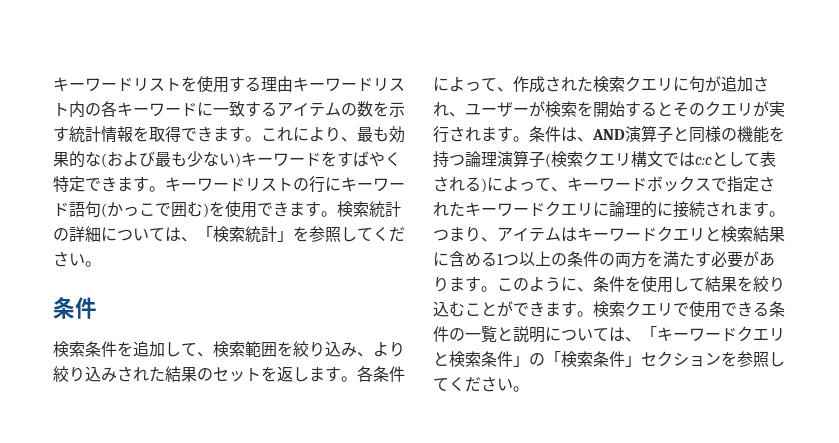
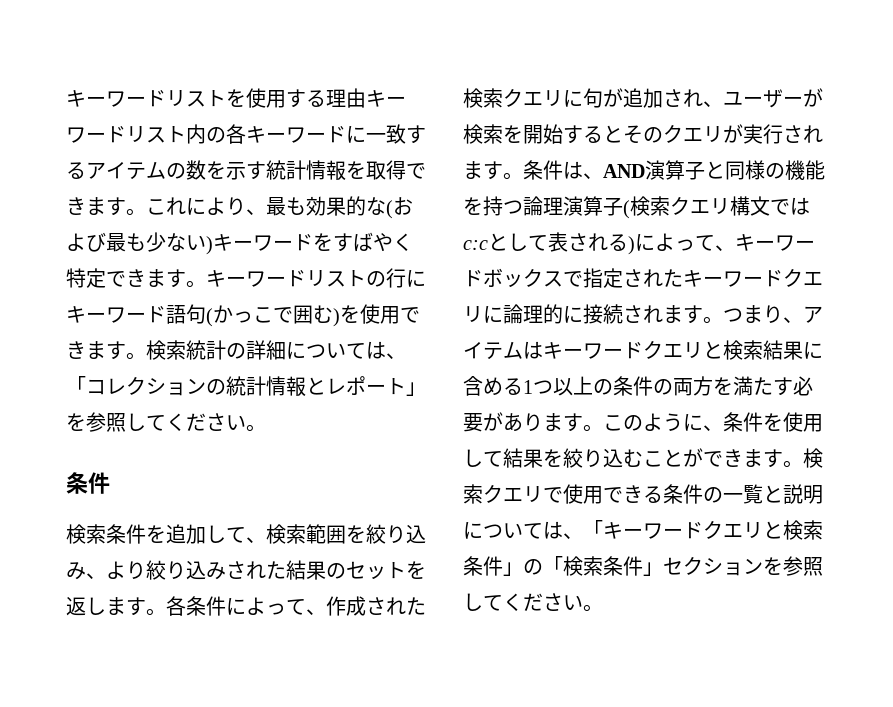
[213,226,277,243] 検索統計 -> [86,376,406,397] コレクションの統計情報とレポート

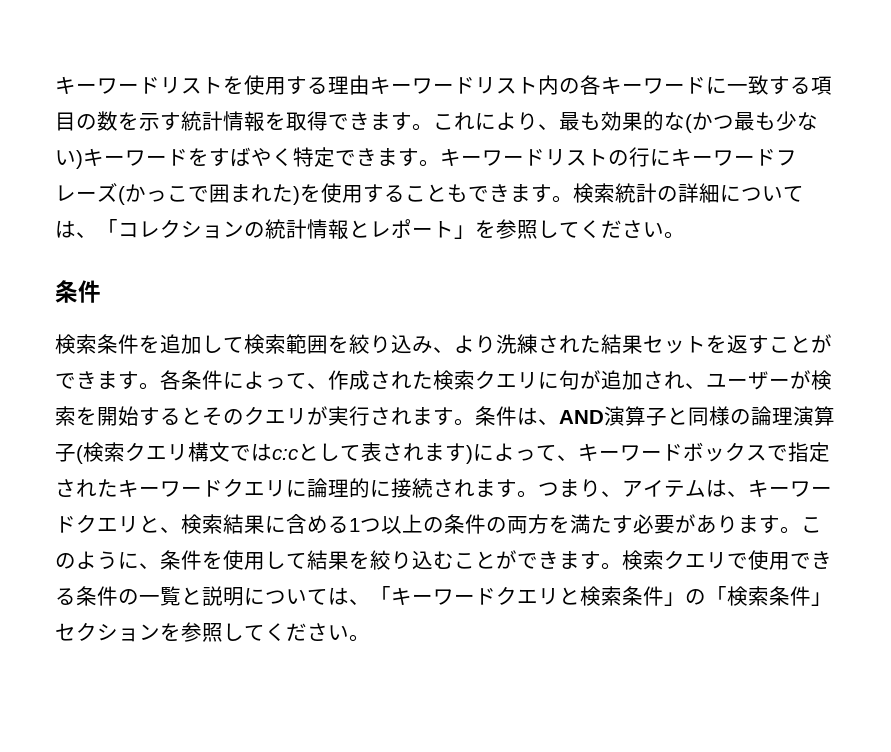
[86,161,166,180] アイテム -> [811,76,832,95] [55,112,76,131] 項目
[393,197,413,215] [66,232,106,252] および -> [692,112,734,130] かつ
[166,304,206,324] 語句 -> [776,150,797,166] [55,183,118,202] フレーズ
[313,305,333,323] む -> [230,184,293,202] まれた
(400, 315) none -> [363,184,468,203] することも
[246,537,266,543] 、 -> (244, 345) none
[146,560,226,580] 絞り込み -> [496,334,538,354] 洗練
[326,563,346,579] の -> (643, 344) none
[86,597,106,615] し -> [748,334,832,354] [55,371,97,389] すことができ
[785,160,825,180] [463,196,523,216] 機能を持つ -> (751, 417) none
[608,234,628,251] る -> [424,443,466,462] ます
[543,340,723,359] キーワードクエリと -> [727,479,832,497] [55,514,181,533] 、キーワードクエリと、

